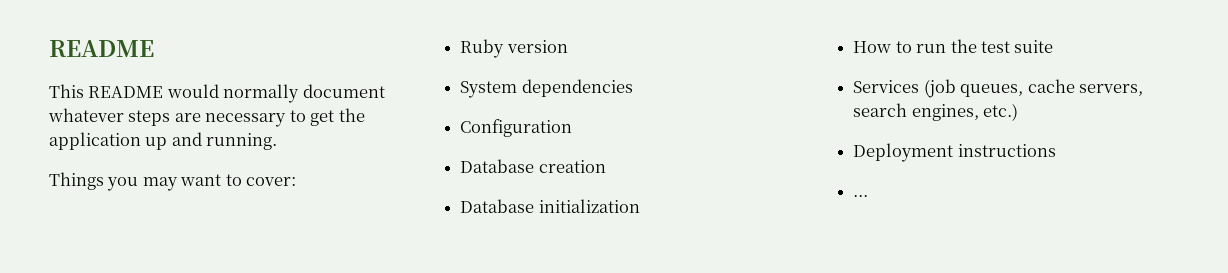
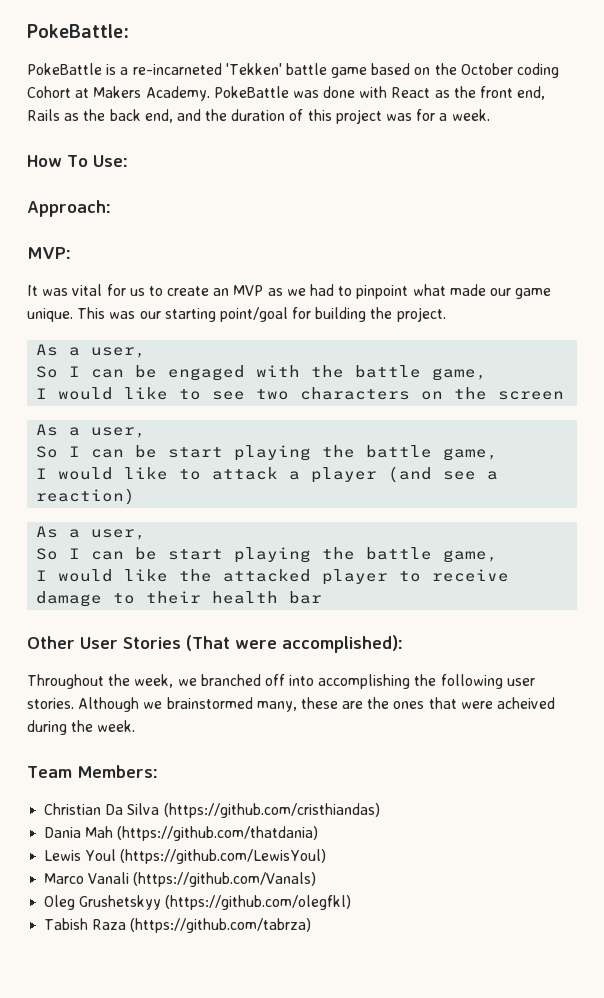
[49,40,154,57] [49,84,385,103] [48,108,365,127] [49,132,278,150] [49,172,297,191] [460,39,568,58] [460,79,633,98] [460,119,573,137] [460,159,606,173] [460,199,640,213] [853,39,1054,53] [853,79,1143,98] [853,103,1019,121] [853,143,1056,162] [853,194,869,197] README // This README would normally document whatever steps are necessary to get the application up and running. // Things you may want to cover: // Ruby version // System dependencies // Configuration // Database creation // Database initialization // How to run the test suite // Services (job queues, cache servers, search engines, etc.) // Deployment instructions // ... -> [27,24,129,38] [27,63,560,78] [27,86,546,101] [27,109,490,124] [27,155,128,167] [27,200,111,217] [27,247,71,259] [27,284,552,299] [27,307,446,322] [36,344,147,358] [36,365,488,381] [36,387,565,400] [36,424,147,438] [36,445,499,461] [36,466,499,483] [36,488,136,505] [36,526,147,540] [36,547,499,563] [36,569,510,585] [36,591,323,607] [27,635,403,653] [27,674,535,689] [27,697,556,712] [27,720,136,735] [27,765,158,778] [44,803,380,818] [44,826,319,841] [44,849,327,864] [44,872,317,887] [44,895,352,910] [44,918,312,933] PokeBattle: // PokeBattle is a re-incarneted 'Tekken' battle game based on the October coding Cohort at Makers Academy. PokeBattle was done with React as the front end, Rails as the back end, and the duration of this project was for a week. // How To Use: // Approach: // MVP: // It was vital for us to create an MVP as we had to pinpoint what made our game unique. This was our starting point/goal for building the project. // As a user, // So I can be engaged with the battle game, // I would like to see two characters on the screen // As a user, // So I can be start playing the battle game, // I would like to attack a player (and see a reaction) // As a user, // So I can be start playing the battle game, // I would like the attacked player to receive damage to their health bar // Other User Stories (That were accomplished): // Throughout the week, we branched off into accomplishing the following user stories. Although we brainstormed many, these are the ones that were acheived during the week. // Team Members: // Christian Da Silva (https://github.com/cristhiandas) // Dania Mah (https://github.com/thatdania) // Lewis Youl (https://github.com/LewisYoul) // Marco Vanali (https://github.com/Vanals) // Oleg Grushetskyy (https://github.com/olegfkl) // Tabish Raza (https://github.com/tabrza)

